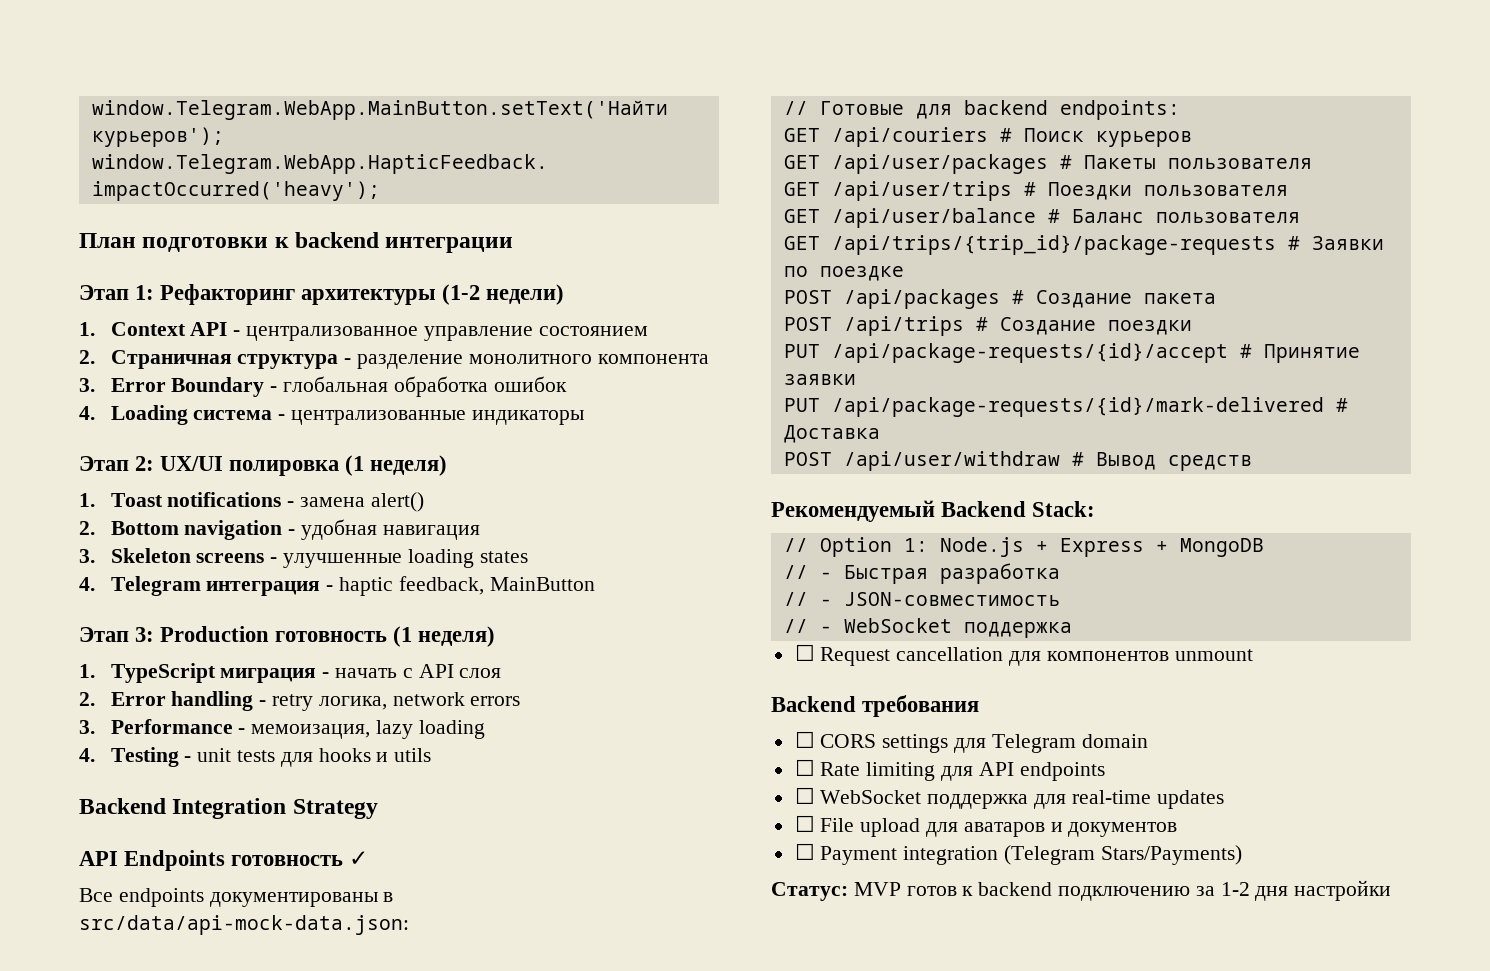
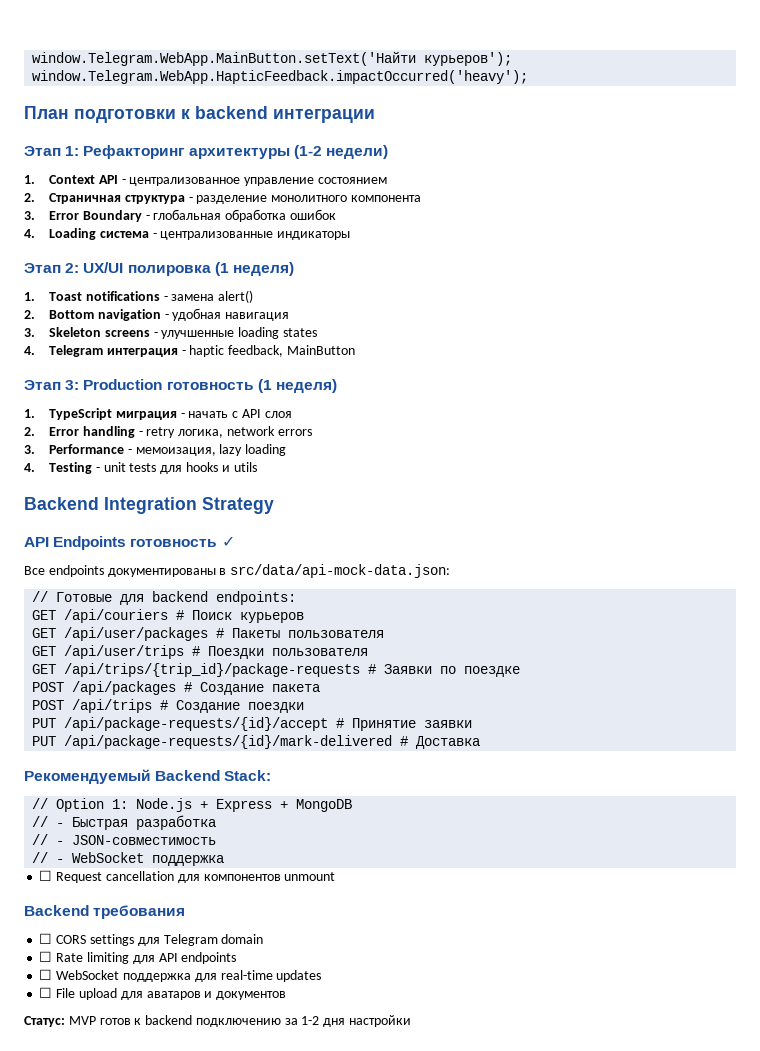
[783,208,1300,228] // GET /api/user/balance # Баланс пользователя -> (369, 652) none
[783,451,1252,471] // POST /api/user/withdraw # Вывод средств -> (481, 742) none
[794,843,1242,865] // ☐ Payment integration (Telegram Stars/Payments) -> (287, 995) none

